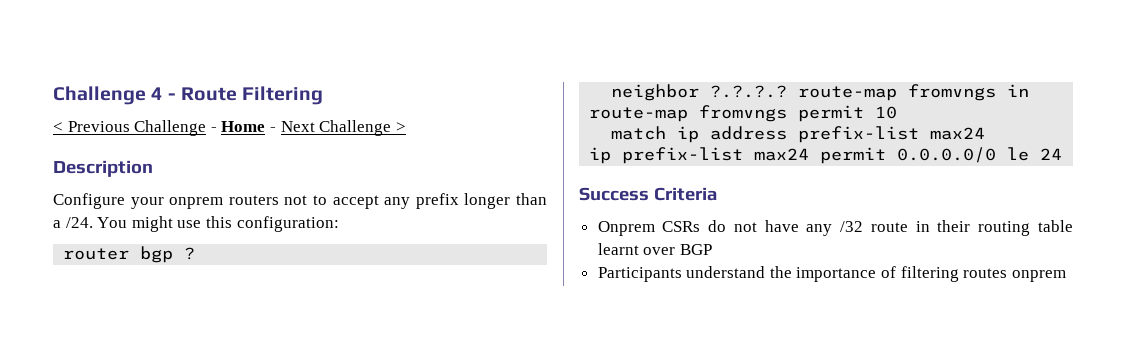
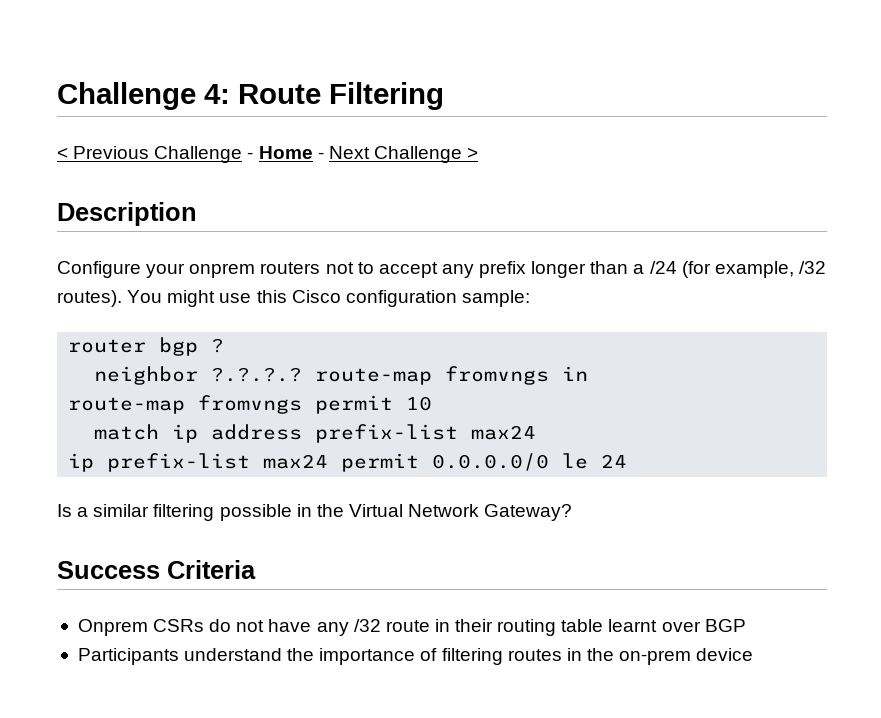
[53,86,176,105] Challenge 4 - -> [57,82,230,110] Challenge 4:
[65,217,93,228] /24. -> [649,261,826,278] [57,290,122,307] /24 (for example, /32 routes).
[236,216,339,232] configuration: -> [291,290,530,307] Cisco configuration sample:
(1063, 154) none -> [57,504,573,521] // Is a similar filtering possible in the Virtual Network Gateway?
[1011,270,1066,282] onprem -> [566,648,754,665] in the on-prem device

